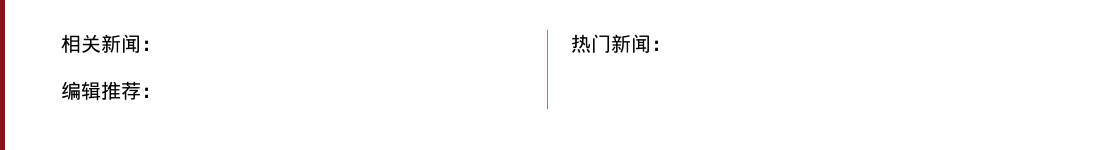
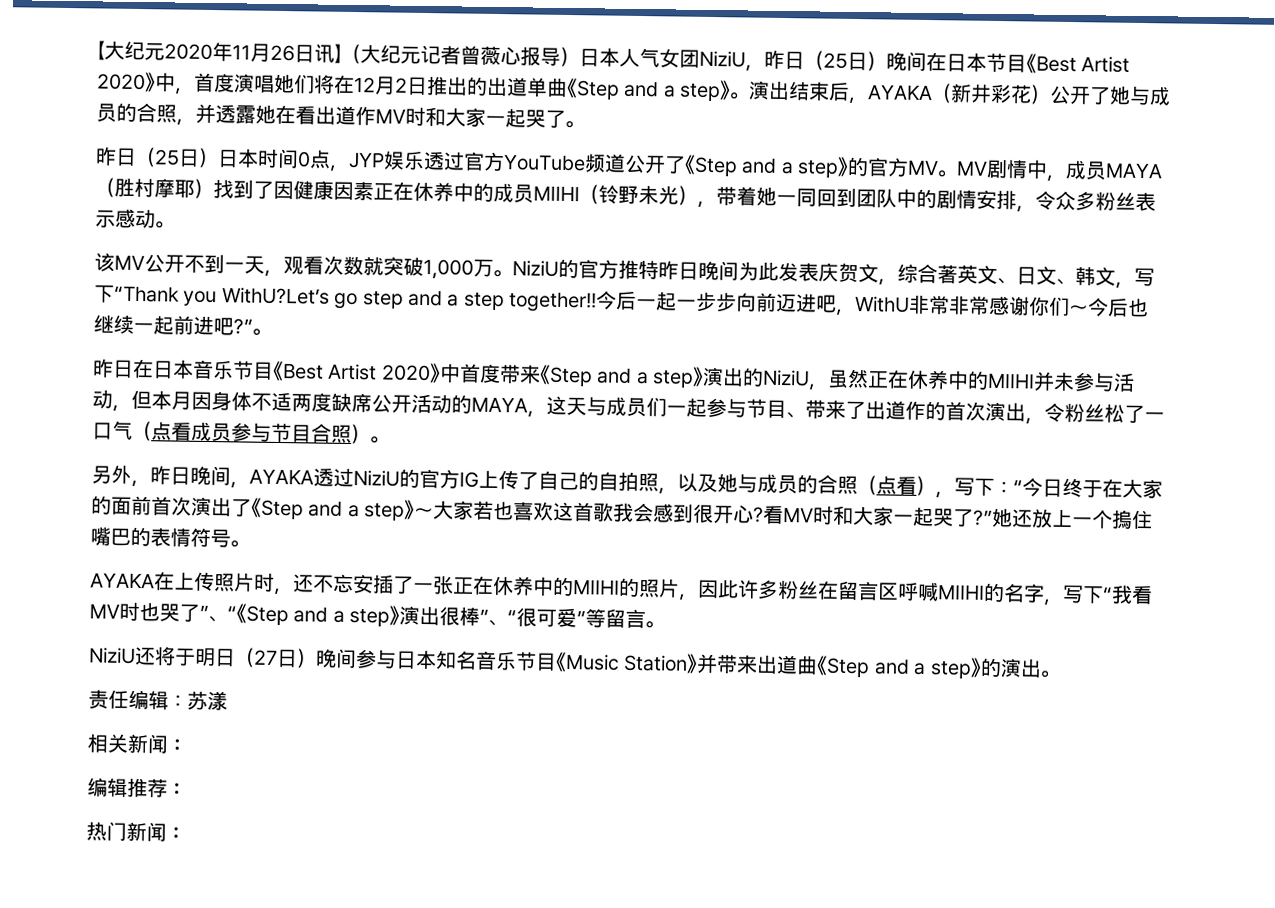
(61, 43) none -> [97,40,1131,74] [97,72,1172,106] [96,102,585,129] [95,146,1164,182] [95,177,1156,213] [95,208,175,229] [94,252,1155,289] [94,284,1150,318] [93,314,272,336] [93,358,1135,392] [92,389,1165,425] [92,420,390,445] [91,464,1163,499] [91,495,1154,530] [90,526,250,548] [90,571,1153,606] [89,601,666,629] [89,646,1061,679] [88,689,228,711] 【大纪元2020年11月26日讯】（大纪元记者曾薇心报导）日本人气女团NiziU，昨日（25日）晚间在日本节目《Best Artist 2020》中，首度演唱她们将在12月2日推出的出道单曲《Step and a step》。演出结束后，AYAKA（新井彩花）公开了她与成员的合照，并透露她在看出道作MV时和大家一起哭了。 // 昨日（25日）日本时间0点，JYP娱乐透过官方YouTube频道公开了《Step and a step》的官方MV。MV剧情中，成员MAYA（胜村摩耶）找到了因健康因素正在休养中的成员MIIHI（铃野未光），带着她一同回到团队中的剧情安排，令众多粉丝表示感动。 // 该MV公开不到一天，观看次数就突破1,000万。NiziU的官方推特昨日晚间为此发表庆贺文，综合著英文、日文、韩文，写下“Thank you WithU?Let’s go step and a step together!!今后一起一步步向前迈进吧，WithU非常非常感谢你们～今后也继续一起前进吧?”。 // 昨日在日本音乐节目《Best Artist 2020》中首度带来《Step and a step》演出的NiziU，虽然正在休养中的MIIHI并未参与活动，但本月因身体不适两度缺席公开活动的MAYA，这天与成员们一起参与节目、带来了出道作的首次演出，令粉丝松了一口气（点看成员参与节目合照）。 // 另外，昨日晚间，AYAKA透过NiziU的官方IG上传了自己的自拍照，以及她与成员的合照（点看），写下：“今日终于在大家的面前首次演出了《Step and a step》～大家若也喜欢这首歌我会感到很开心?看MV时和大家一起哭了?”她还放上一个摀住嘴巴的表情符号。 // AYAKA在上传照片时，还不忘安插了一张正在休养中的MIIHI的照片，因此许多粉丝在留言区呼喊MIIHI的名字，写下“我看MV时也哭了”、“《Step and a step》演出很棒”、“很可爱”等留言。 // NiziU还将于明日（27日）晚间参与日本知名音乐节目《Music Station》并带来出道曲《Step and a step》的演出。 // 责任编辑：苏漾 //

